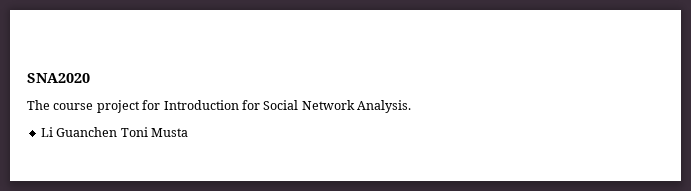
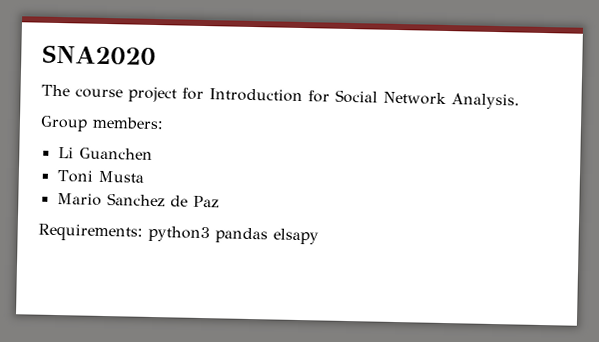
(411, 106) none -> [40,115,164,132] // Group members:
(118, 132) none -> (153, 153) //
(188, 132) none -> [56,193,219,209] [38,223,319,245] // Mario Sanchez de Paz // Requirements: python3 pandas elsapy

